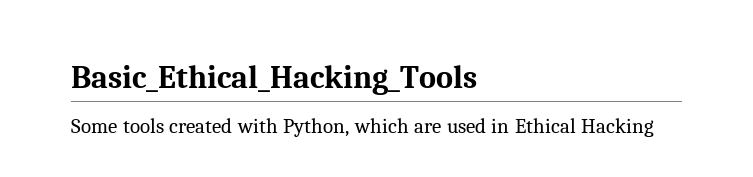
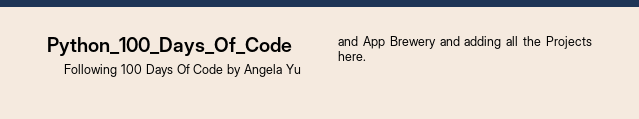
[71,65,477,95] [71,118,655,137] Basic_Ethical_Hacking_Tools // Some tools created with Python, which are used in Ethical Hacking -> [47,37,292,56] [64,64,301,77] [338,36,592,49] [338,51,366,61] Python_100_Days_Of_Code // Following 100 Days Of Code by Angela Yu and App Brewery and adding all the Projects here.

